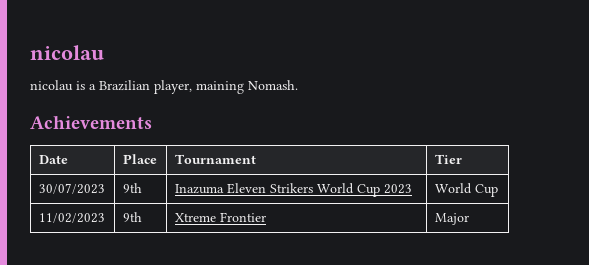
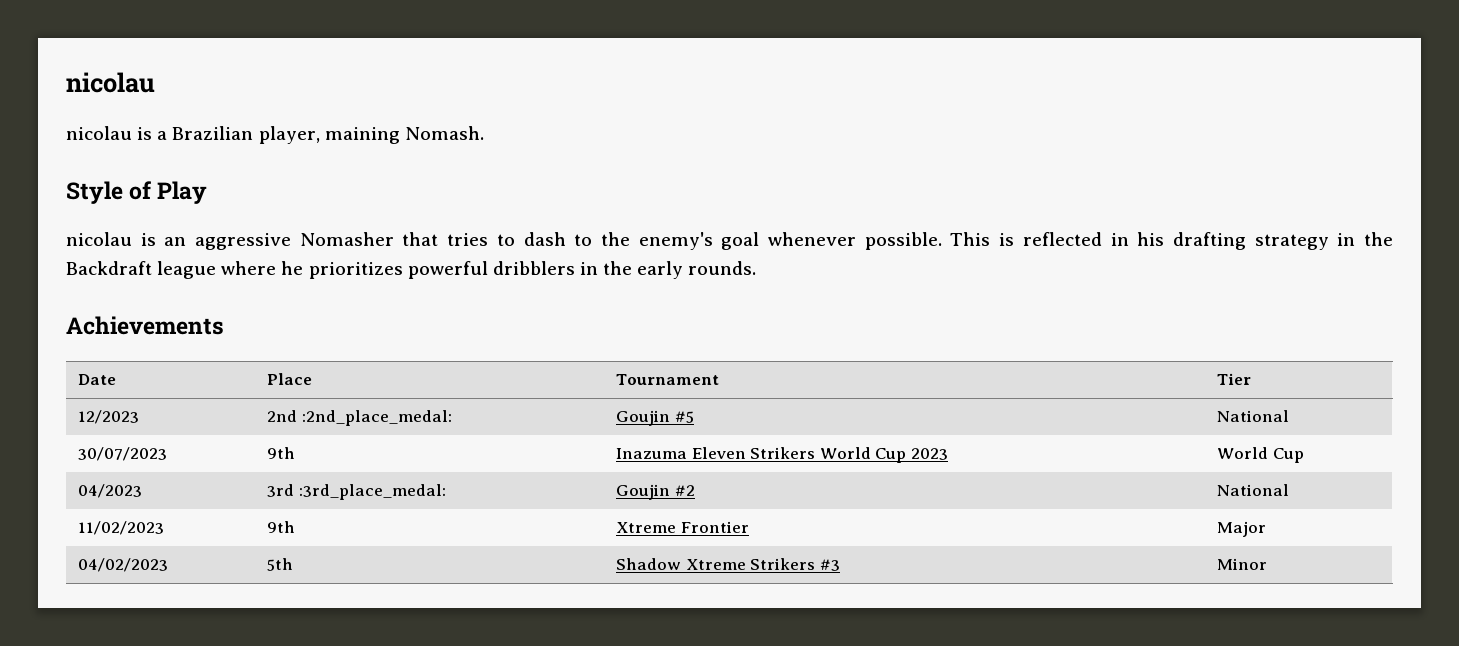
(298, 85) none -> [66,181,208,204] [66,232,1393,250] [66,261,757,279] // Style of Play // nicolau is an aggressive Nomasher that tries to dash to the enemy's goal whenever possible. This is reflected in his drafting strategy in the Backdraft league where he prioritizes powerful dribblers in the early rounds.
(462, 159) none -> [77,410,139,424] [266,410,452,426] [615,410,694,426] [1216,410,1289,422] // 12/2023 | 2nd :2nd_place_medal: | Goujin #5 | National
(498, 190) none -> [77,484,142,498] [266,484,446,500] [615,484,695,500] [1216,484,1289,496] // 04/2023 | 3rd :3rd_place_medal: | Goujin #2 | National
(469, 219) none -> [77,558,168,572] [266,558,293,571] [615,558,840,571] [1216,558,1267,570] // 04/02/2023 | 5th | Shadow Xtreme Strikers #3 | Minor

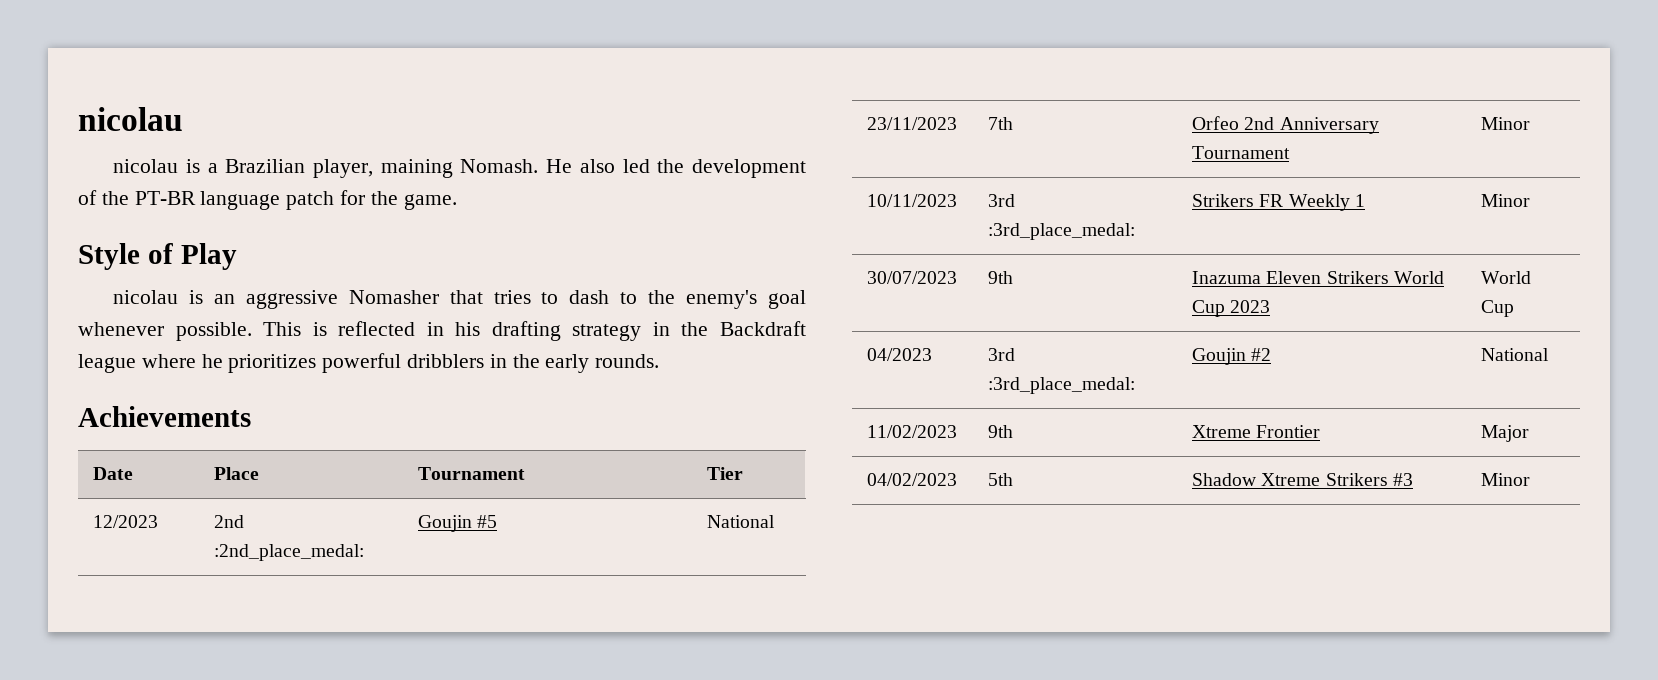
(484, 133) none -> [546,159,807,178] [78,190,457,210] He also led the development of the PT-BR language patch for the game.
(1289, 416) none -> [867,117,958,130] [988,117,1014,130] [1192,116,1379,134] [1192,146,1291,159] [1481,117,1531,130] [867,194,958,207] [988,194,1016,207] [988,223,1136,240] [1192,194,1365,211] [1481,194,1531,207] // 23/11/2023 | 7th | Orfeo 2nd Anniversary Tournament | Minor // 10/11/2023 | 3rd :3rd_place_medal: | Strikers FR Weekly 1 | Minor

